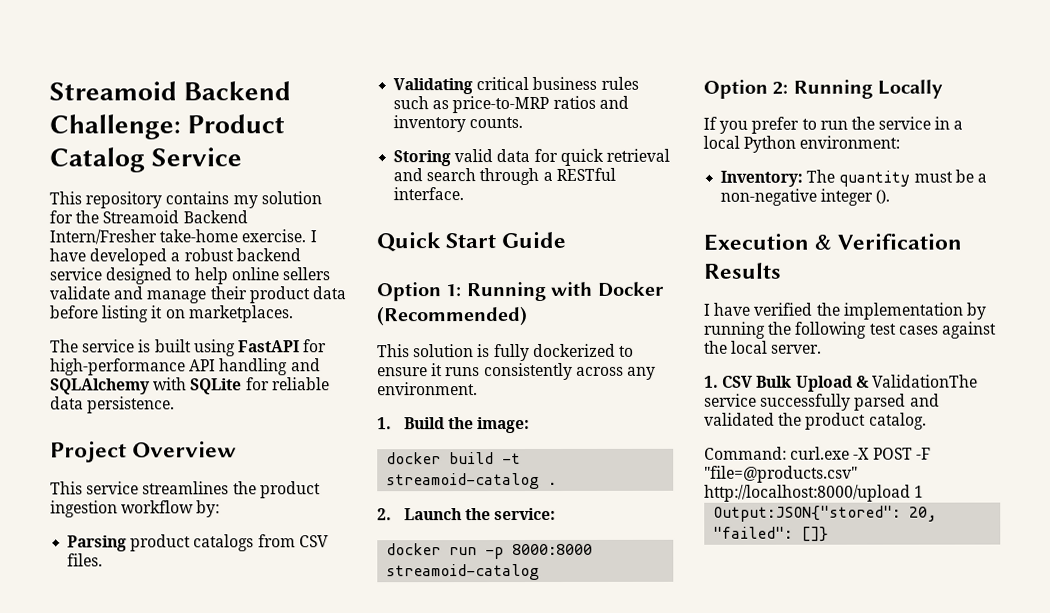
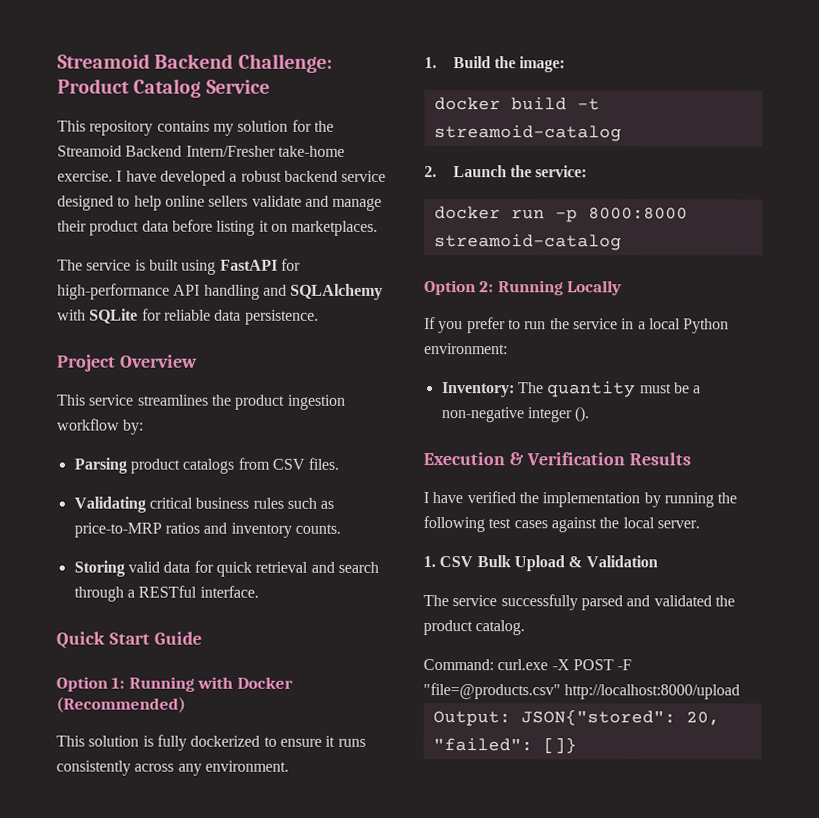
[548,481,558,485] . -> (622, 133) none
[871,374,978,388] ValidationThe -> [585,555,658,568] [423,595,449,607] Validation // The
[914,485,925,498] [713,505,902,522] 1 // Output:JSON{"stored": -> [432,709,676,727] // Output: JSON{"stored":

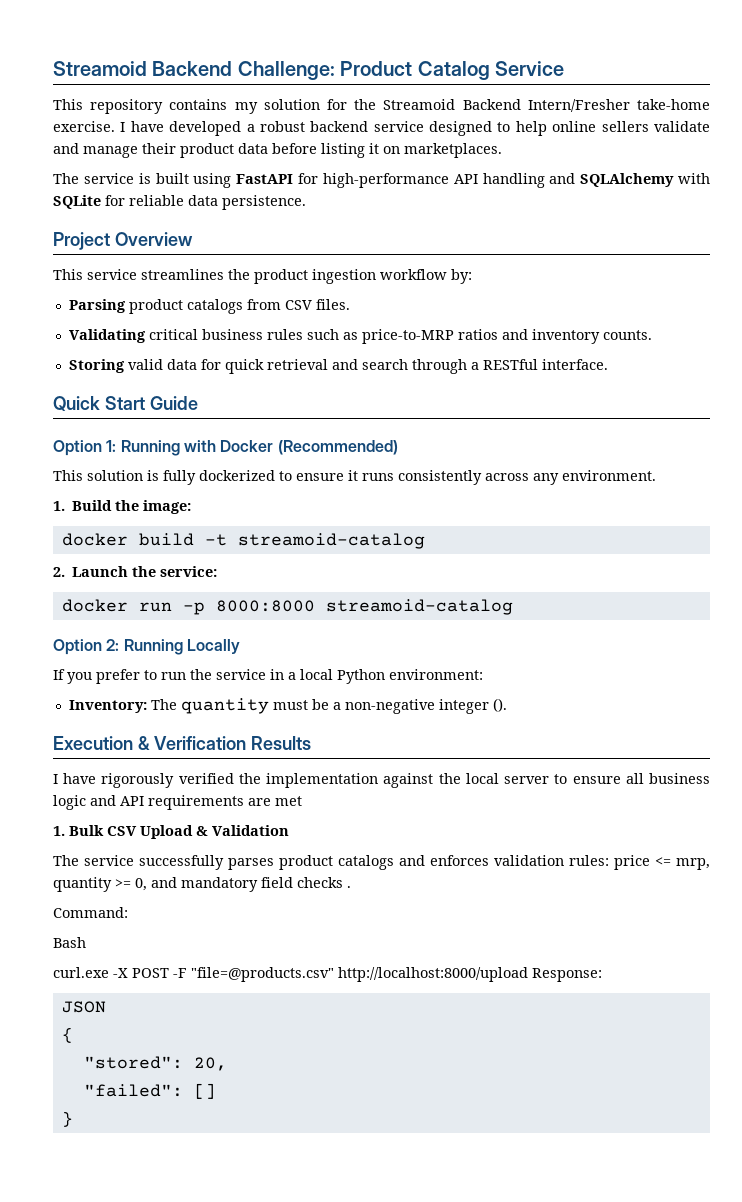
(464, 498) none -> [101,773,175,788] rigorously
[643,492,738,508] [423,516,700,533] [423,555,511,568] by running the following test cases against the local server. // 1. CSV Bulk -> [383,773,711,788] [53,795,302,810] [53,825,137,836] against the local server to ensure all business logic and API requirements are met // 1. Bulk CSV
[580,595,735,611] [423,620,526,636] parsed and validated the product catalog. -> [228,855,710,870] [53,877,351,892] parses product catalogs and enforces validation rules: price <= mrp, quantity >= 0, and mandatory field checks .
(494, 665) none -> [53,937,86,948] // Bash //
[432,709,720,727] [432,737,577,754] // Output: JSON{"stored": 20, "failed": []} -> [532,968,602,982] [61,1001,106,1013] [61,1027,73,1043] [83,1056,227,1071] [83,1083,216,1099] [61,1111,73,1127] Response: // JSON // { // "stored": 20, // "failed": [] // }

